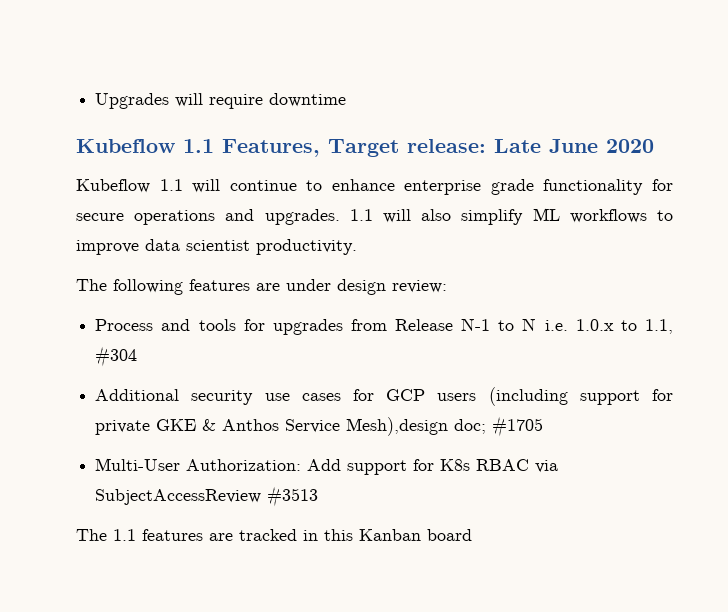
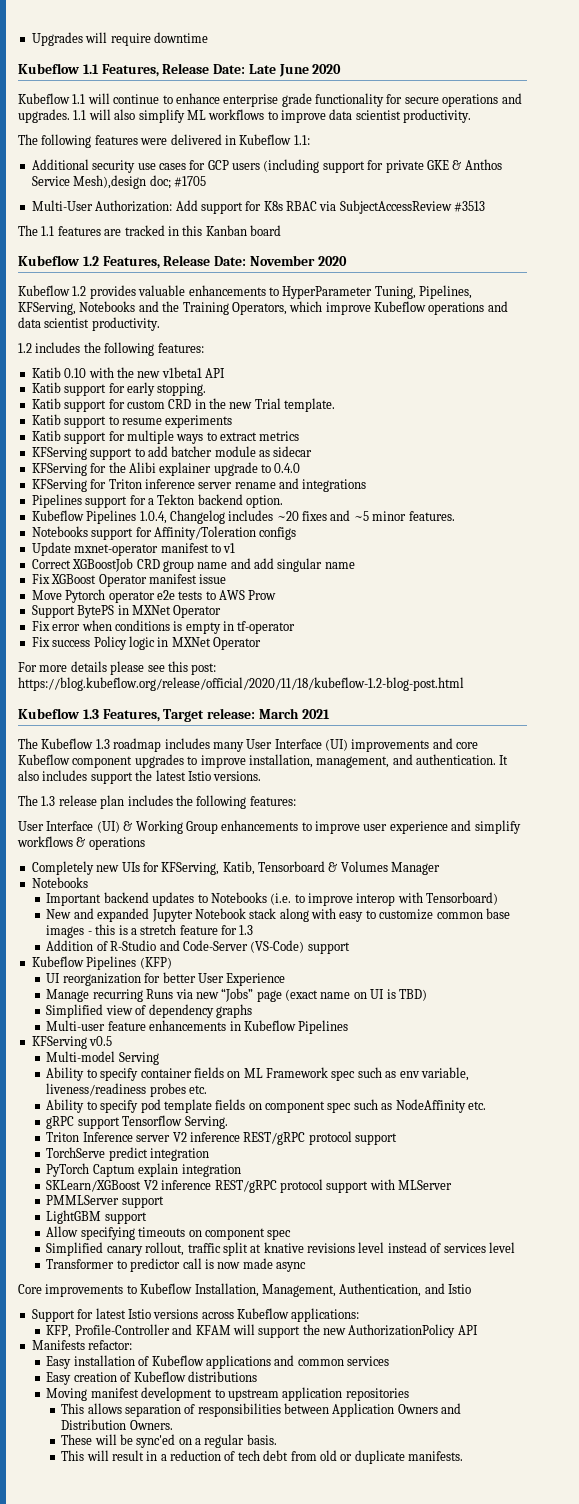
[328,139,486,157] Target release: -> [162,63,246,74] Release Date:
[256,279,447,295] [95,318,673,335] [95,346,138,367] are under design review: // Process and tools for upgrades from Release N-1 to N i.e. 1.0.x to 1.1, #304 -> [140,134,310,145] were delivered in Kubeflow 1.1:
(472, 535) none -> [18,255,347,269] [18,285,472,299] [18,301,508,315] [18,317,160,331] [18,342,204,356] [31,367,225,378] [31,382,207,396] [31,398,336,412] [31,414,233,428] [31,430,300,444] [31,446,313,460] [31,462,301,476] [31,478,367,492] [31,494,283,508] [31,510,455,524] [31,526,297,540] [31,542,236,556] [31,558,355,572] [31,574,227,587] [31,589,277,603] [31,605,222,618] [31,620,296,634] [31,636,261,650] [18,661,217,675] [18,677,464,691] [18,708,330,722] [18,738,479,752] [18,754,509,768] [18,770,262,784] [18,795,296,809] [18,820,521,834] [17,836,145,850] [31,861,441,875] [31,877,88,888] [46,892,499,906] [46,908,510,922] [46,924,254,938] [46,940,350,954] [31,956,172,970] [46,972,286,986] [46,988,427,1002] [46,1004,252,1018] [46,1020,349,1034] [31,1036,113,1049] [46,1051,159,1065] [46,1067,469,1081] [46,1083,208,1097] [46,1099,486,1113] [46,1115,228,1129] [46,1131,398,1145] [46,1147,210,1161] [46,1163,241,1177] [46,1179,453,1193] [46,1195,164,1208] [46,1210,147,1224] [46,1226,292,1240] [46,1242,515,1256] [46,1258,307,1272] [18,1283,471,1297] [31,1308,360,1322] [46,1324,478,1338] [31,1340,133,1350] [46,1355,390,1369] [46,1371,257,1385] [46,1387,409,1401] [61,1403,462,1417] [61,1419,173,1430] [61,1434,277,1448] [61,1450,464,1464] // Kubeflow 1.2 Features, Release Date: November 2020 // Kubeflow 1.2 provides valuable enhancements to HyperParameter Tuning, Pipelines, KFServing, Notebooks and the Training Operators, which improve Kubeflow operations and data scientist productivity. // 1.2 includes the following features: // Katib 0.10 with the new v1beta1 API // Katib support for early stopping. // Katib support for custom CRD in the new Trial template. // Katib support to resume experiments // Katib support for multiple ways to extract metrics // KFServing support to add batcher module as sidecar // KFServing for the Alibi explainer upgrade to 0.4.0 // KFServing for Triton inference server rename and integrations // Pipelines support for a Tekton backend option. // Kubeflow Pipelines 1.0.4, Changelog includes ~20 fixes and ~5 minor features. // Notebooks support for Affinity/Toleration configs // Update mxnet-operator manifest to v1 // Correct XGBoostJob CRD group name and add singular name // Fix XGBoost Operator manifest issue // Move Pytorch operator e2e tests to AWS Prow // Support BytePS in MXNet Operator // Fix error when conditions is empty in tf-operator // Fix success Policy logic in MXNet Operator // For more details please see this post: https://blog.kubeflow.org/release/official/2020/11/18/kubeflow-1.2-blog-post.html // Kubeflow 1.3 Features, Target release: March 2021 // The Kubeflow 1.3 roadmap includes many User Interface (UI) improvements and core Kubeflow component upgrades to improve installation, management, and authentication. It also includes support the latest Istio versions. // The 1.3 release plan includes the following features: // User Interface (UI) & Working Group enhancements to improve user experience and simplify workflows & operations // Completely new UIs for KFServing, Katib, Tensorboard & Volumes Manager // Notebooks // Important backend updates to Notebooks (i.e. to improve interop with Tensorboard) // New and expanded Jupyter Notebook stack along with easy to customize common base images - this is a stretch feature for 1.3 // Addition of R-Studio and Code-Server (VS-Code) support // Kubeflow Pipelines (KFP) // UI reorganization for better User Experience // Manage recurring Runs via new “Jobs” page (exact name on UI is TBD) // Simplified view of dependency graphs // Multi-user feature enhancements in Kubeflow Pipelines // KFServing v0.5 // Multi-model Serving // Ability to specify container fields on ML Framework spec such as env variable, liveness/readiness probes etc. // Ability to specify pod template fields on component spec such as NodeAffinity etc. // gRPC support Tensorflow Serving. // Triton Inference server V2 inference REST/gRPC protocol support // TorchServe predict integration // PyTorch Captum explain integration // SKLearn/XGBoost V2 inference REST/gRPC protocol support with MLServer // PMMLServer support // LightGBM support // Allow specifying timeouts on component spec // Simplified canary rollout, traffic split at knative revisions level instead of services level // Transformer to predictor call is now made async // Core improvements to Kubeflow Installation, Management, Authentication, and Istio // Support for latest Istio versions across Kubeflow applications: // KFP, Profile-Controller and KFAM will support the new AuthorizationPolicy API // Manifests refactor: // Easy installation of Kubeflow applications and common services // Easy creation of Kubeflow distributions // Moving manifest development to upstream application repositories // This allows separation of responsibilities between Application Owners and Distribution Owners. // These will be sync'ed on a regular basis. // This will result in a reduction of tech debt from old or duplicate manifests.

